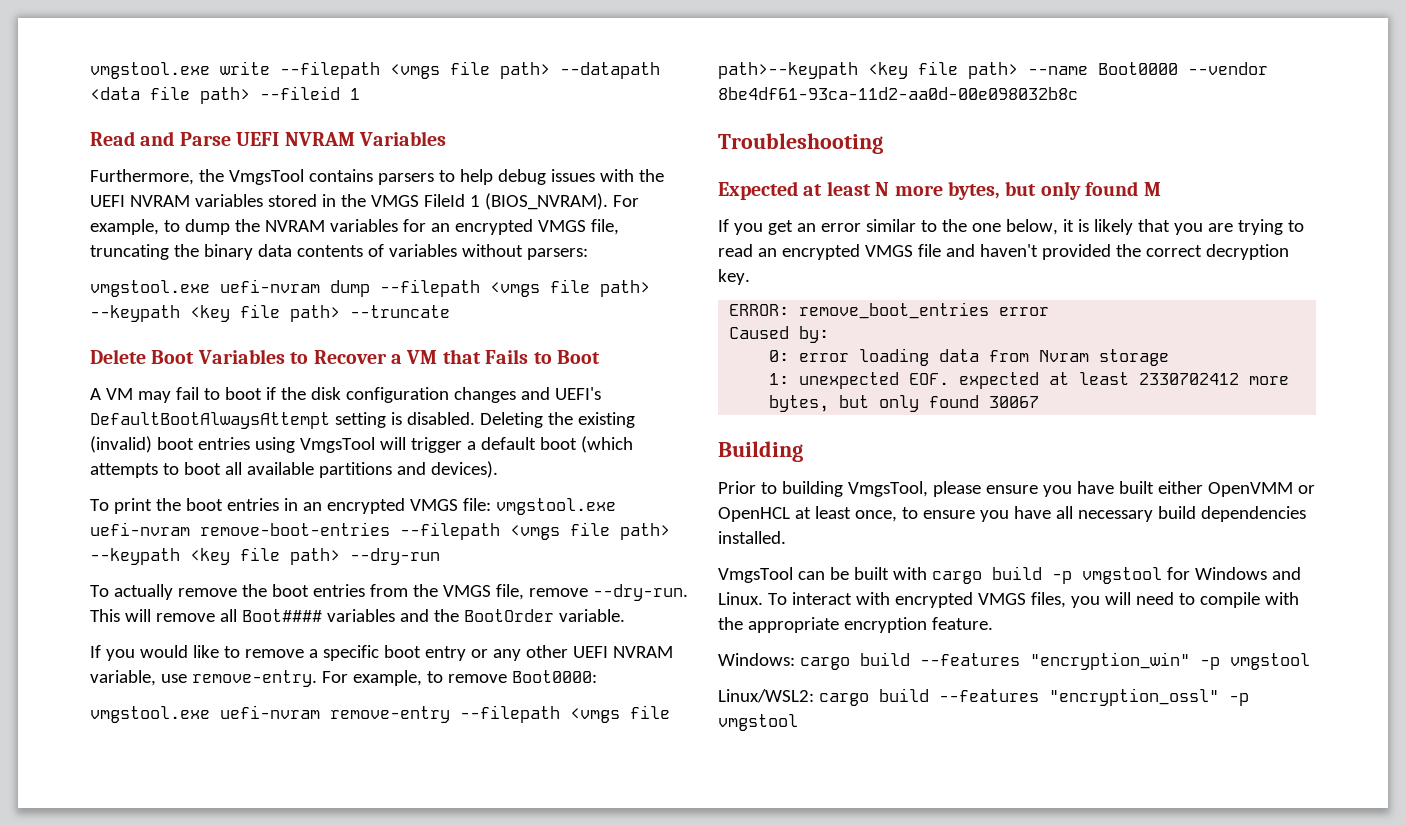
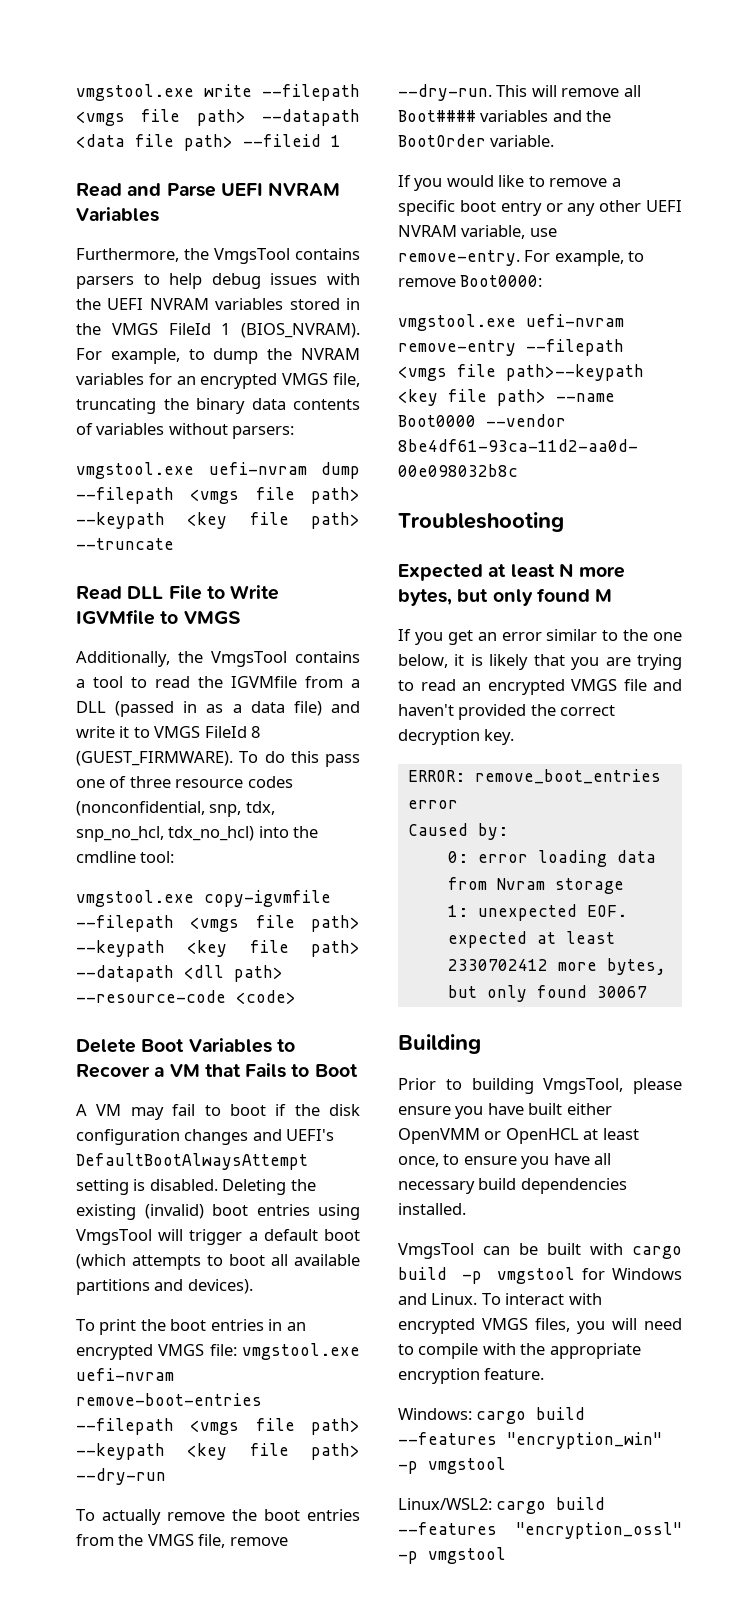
(450, 311) none -> [76,585,280,600] [76,610,240,625] [76,651,360,667] [76,676,360,688] [76,701,360,717] [76,726,261,738] [76,751,360,767] [76,776,293,788] [76,801,275,817] [76,826,319,842] [76,851,175,863] [76,890,331,907] [76,915,360,932] [76,940,360,957] [76,965,283,982] [76,990,296,1004] // Read DLL File to Write IGVMfile to VMGS // Additionally, the VmgsTool contains a tool to read the IGVMfile from a DLL (passed in as a data file) and write it to VMGS FileId 8 (GUEST_FIRMWARE). To do this pass one of three resource codes (nonconfidential, snp, tdx, snp_no_hcl, tdx_no_hcl) into the cmdline tool: // vmgstool.exe copy-igvmfile --filepath <vmgs file path> --keypath <key file path> --datapath <dll path> --resource-code <code>

